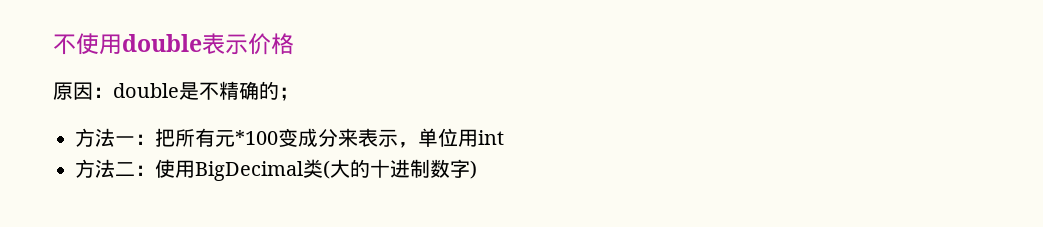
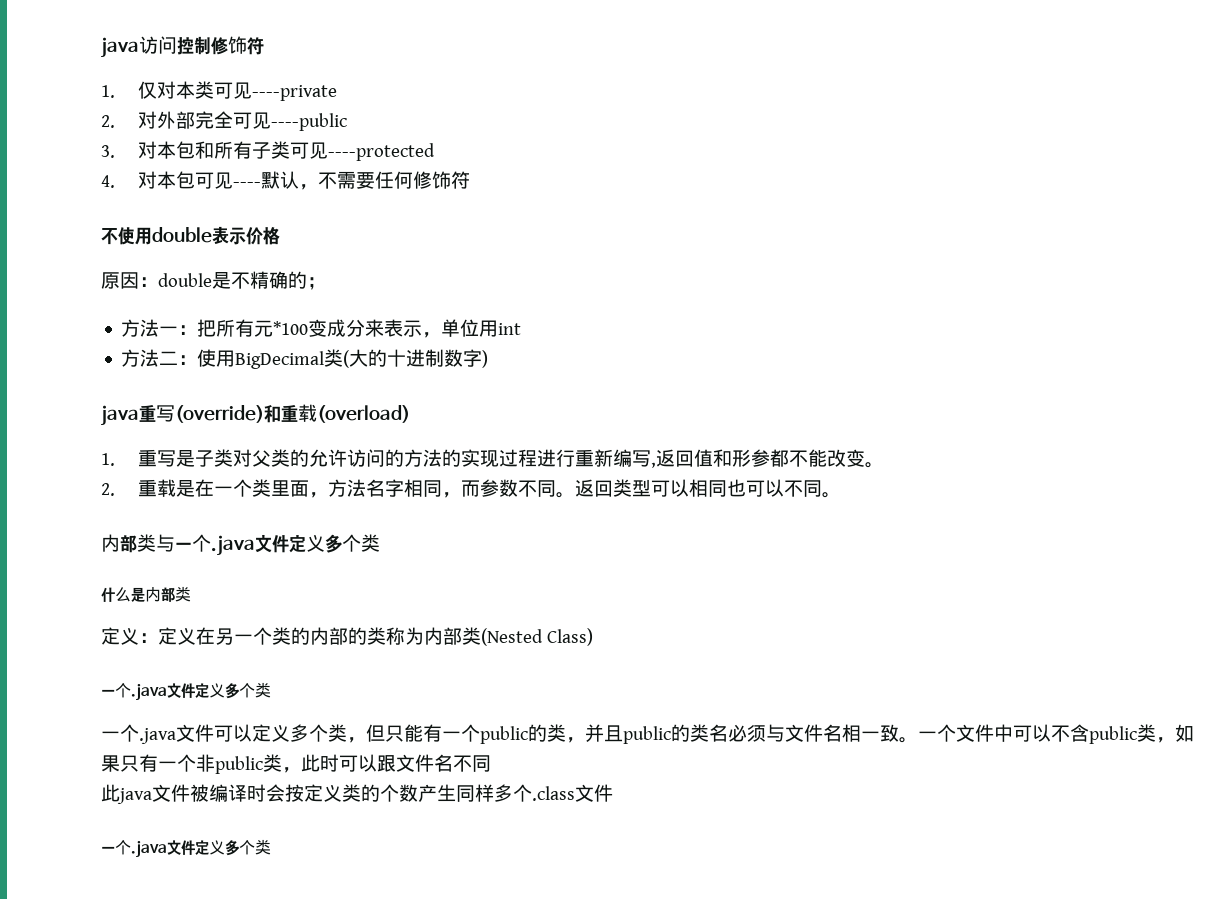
(53, 44) none -> [101,36,264,58] [101,81,337,101] [101,111,347,131] [101,141,435,161] [101,171,470,190] java访问控制修饰符 // 1.仅对本类可见----private // 2.对外部完全可见----public // 3.对本包和所有子类可见----protected // 4.对本包可见----默认，不需要任何修饰符 //
(477, 169) none -> [101,404,410,426] [101,449,884,468] [101,479,841,498] [101,534,380,556] [101,586,191,602] [101,627,593,646] [101,682,271,701] [101,724,1194,744] [101,754,491,774] [101,784,613,804] [101,839,271,858] // java重写(override)和重载(overload) // 1.重写是子类对父类的允许访问的方法的实现过程进行重新编写,返回值和形参都不能改变。 // 2.重载是在一个类里面，方法名字相同，而参数不同。返回类型可以相同也可以不同。 // 内部类与一个.java文件定义多个类 // 什么是内部类 // 定义：定义在另一个类的内部的类称为内部类(Nested Class) // 一个.java文件定义多个类 // 一个.java文件可以定义多个类，但只能有一个public的类，并且public的类名必须与文件名相一致。一个文件中可以不含public类，如果只有一个非public类，此时可以跟文件名不同 // 此java文件被编译时会按定义类的个数产生同样多个.class文件 // 一个.java文件定义多个类

